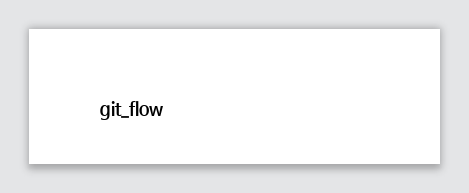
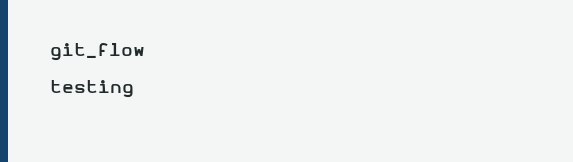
(163, 110) none -> [50,80,134,98] // testing

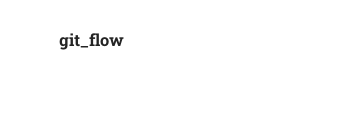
[50,80,134,98] // testing -> (124, 41) none

